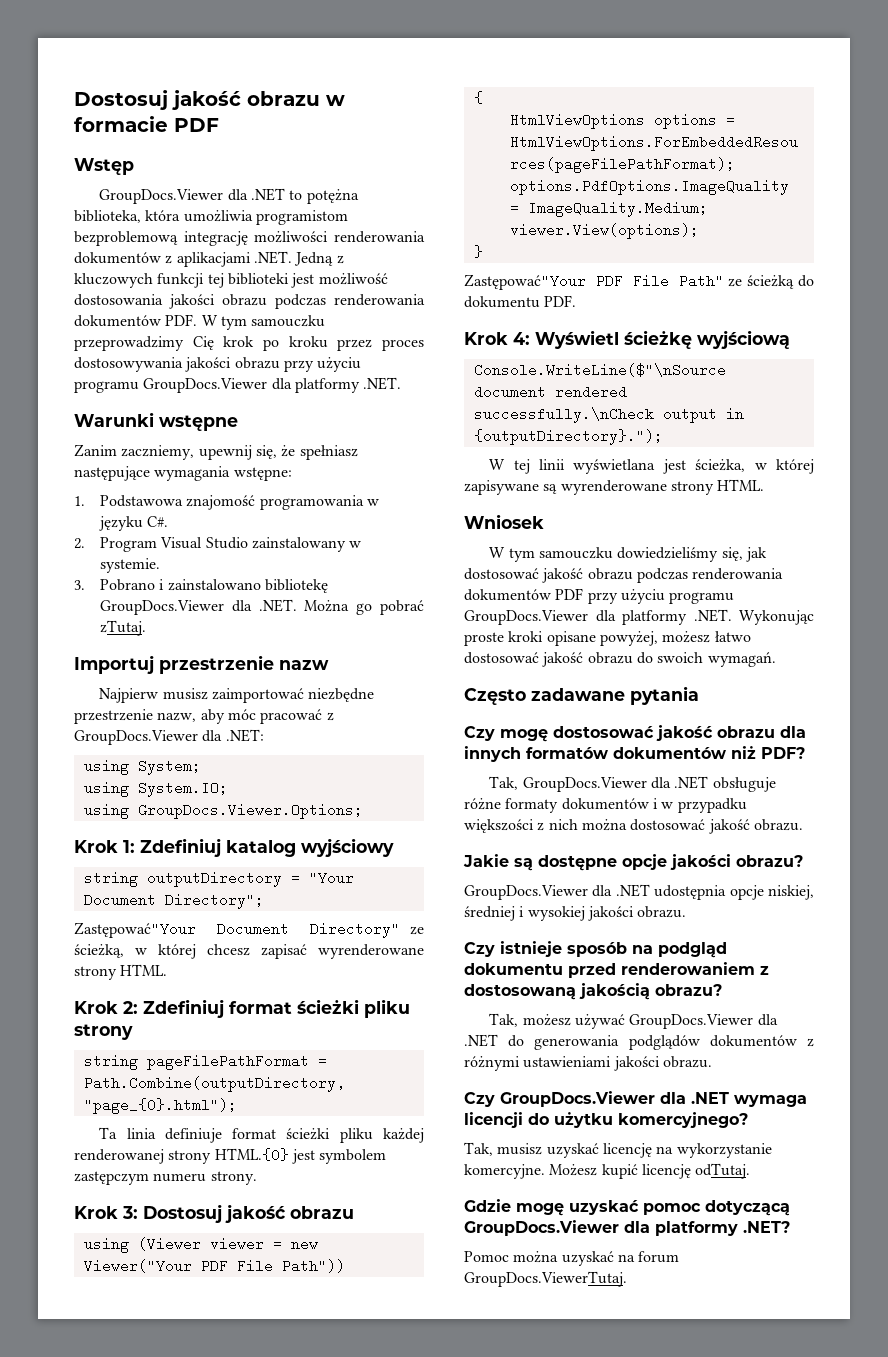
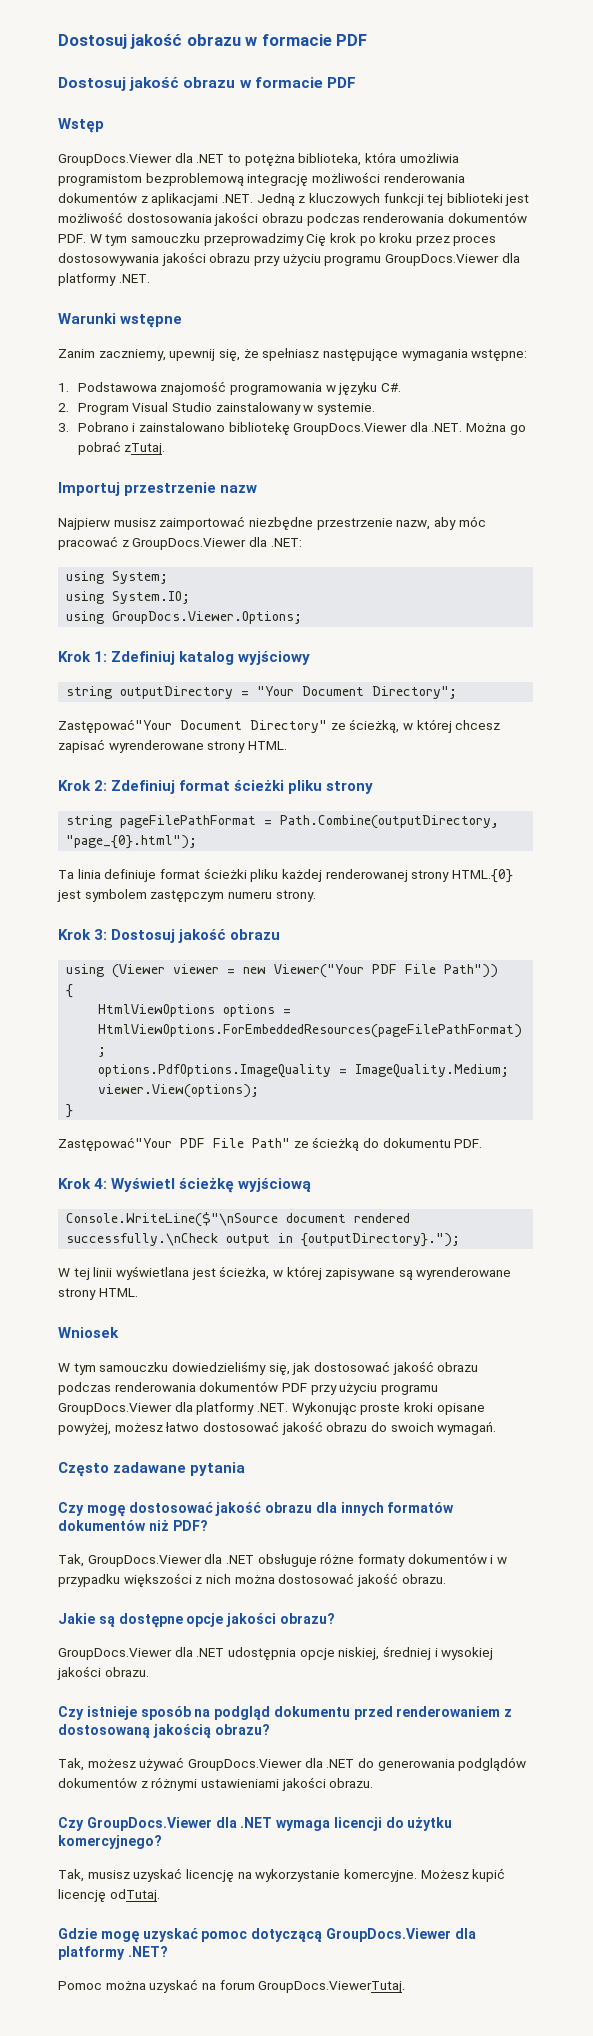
[74,90,345,110] [74,116,219,132] Dostosuj jakość obrazu w formacie PDF -> [58,34,368,49] [58,77,356,91] Dostosuj jakość obrazu w formacie PDF // Dostosuj jakość obrazu w formacie PDF

